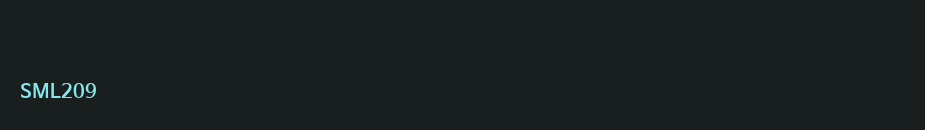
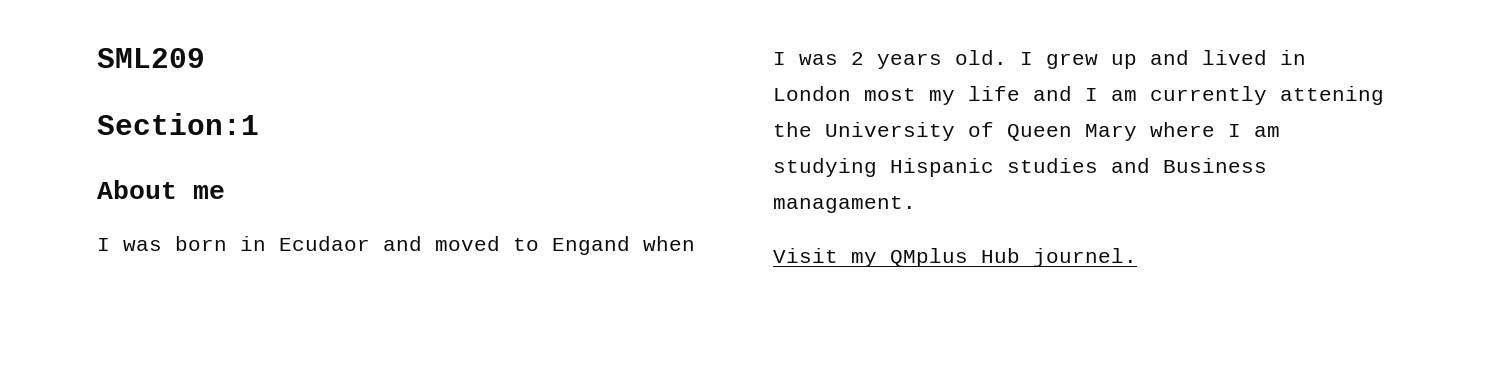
(97, 90) none -> [97,113,259,135] [97,180,225,199] [97,236,695,255] [773,50,1306,69] [773,86,1384,105] [773,122,1280,141] [773,158,1267,177] [773,196,916,213] [773,248,1137,267] // Section:1 // About me // I was born in Ecudaor and moved to Engand when I was 2 years old. I grew up and lived in London most my life and I am currently attening the University of Queen Mary where I am studying Hispanic studies and Business managament. // Visit my QMplus Hub journel.

